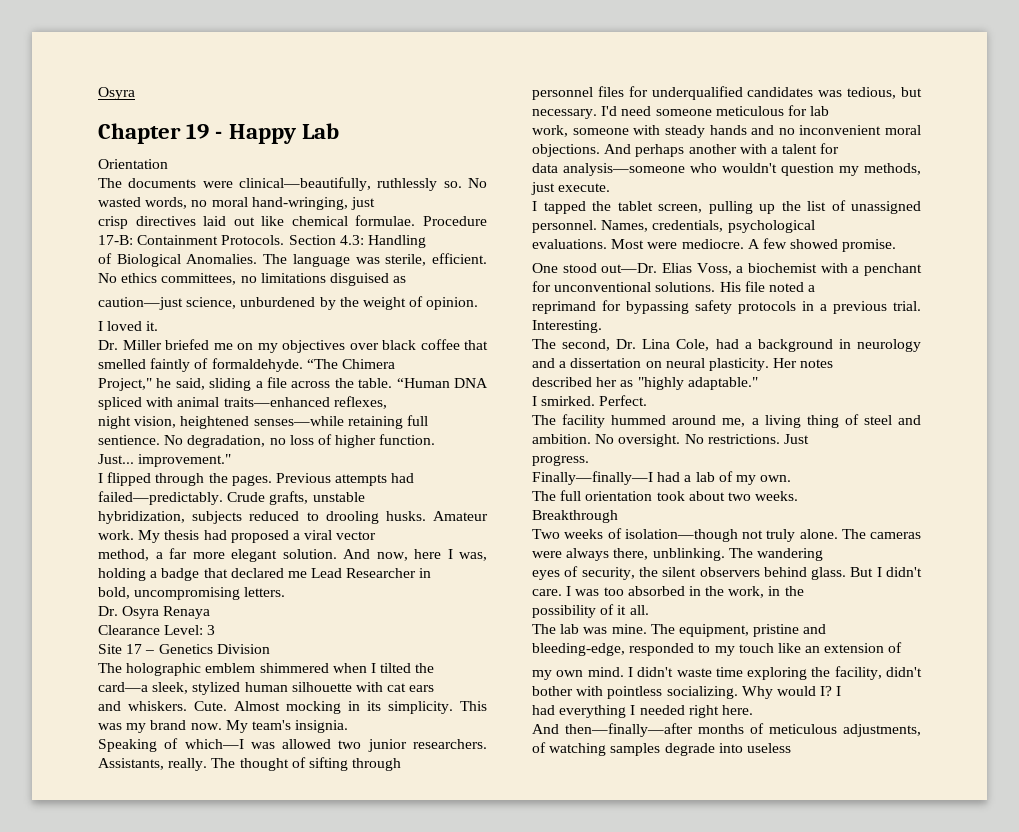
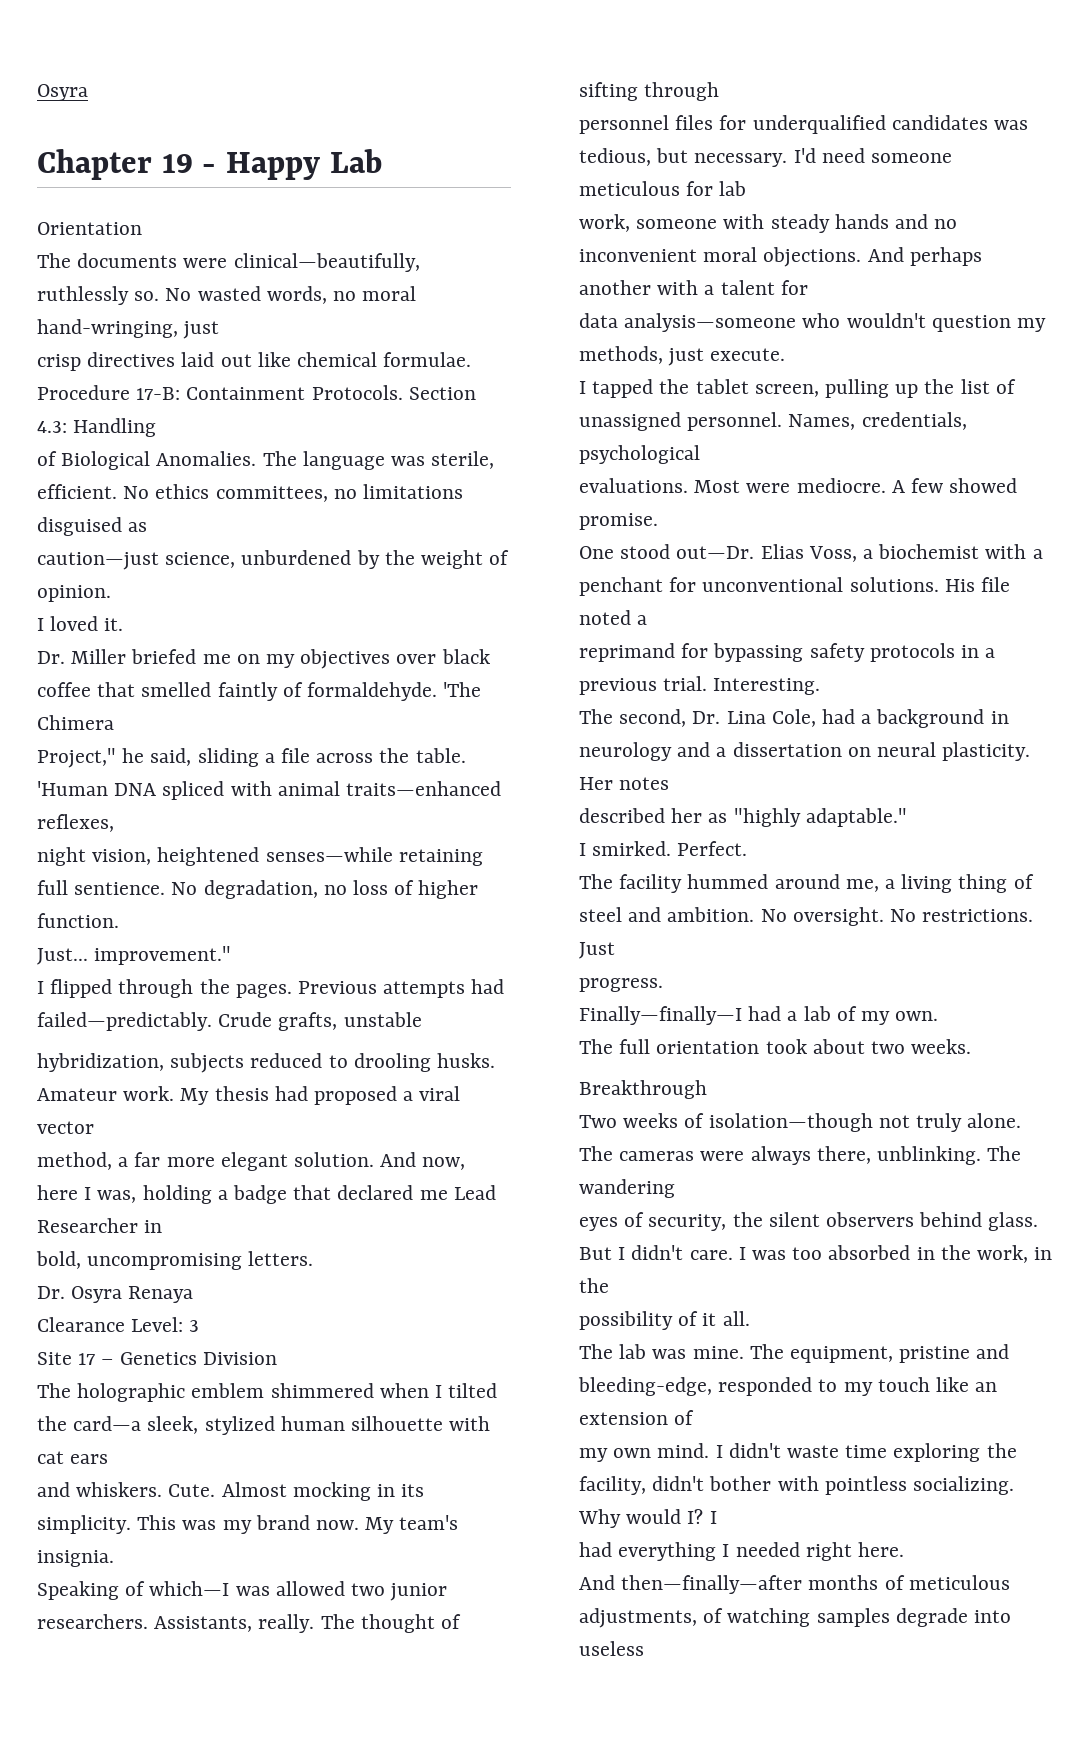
[306,359,338,369] “The -> [443,682,482,697] 'The
[396,378,450,388] “Human -> [37,781,108,796] 'Human

